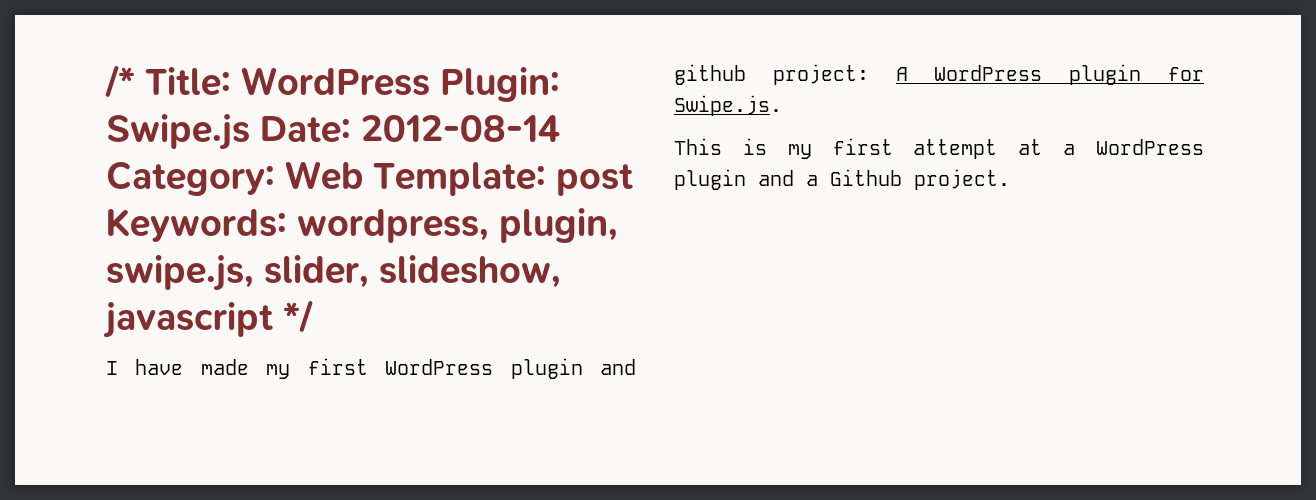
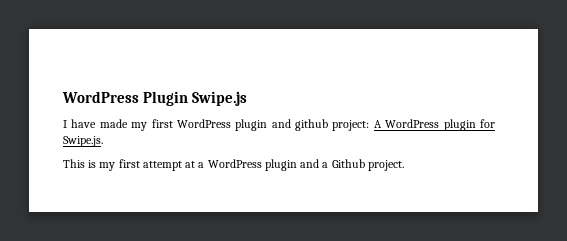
[104,64,561,102] [106,114,561,150] [106,161,634,196] [106,208,619,243] [106,255,562,291] [103,299,315,338] /* Title: WordPress Plugin: Swipe.js Date: 2012-08-14 Category: Web Template: post Keywords: wordpress, plugin, swipe.js, slider, slideshow, javascript */ -> [62,91,247,106] WordPress Plugin Swipe.js

